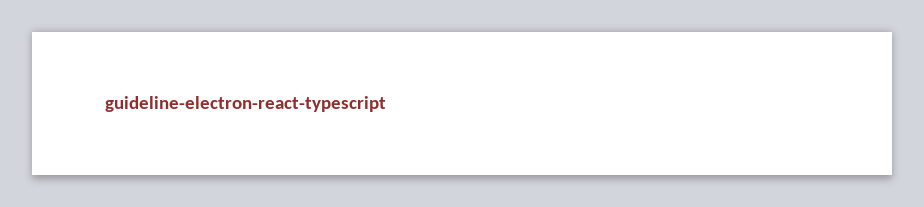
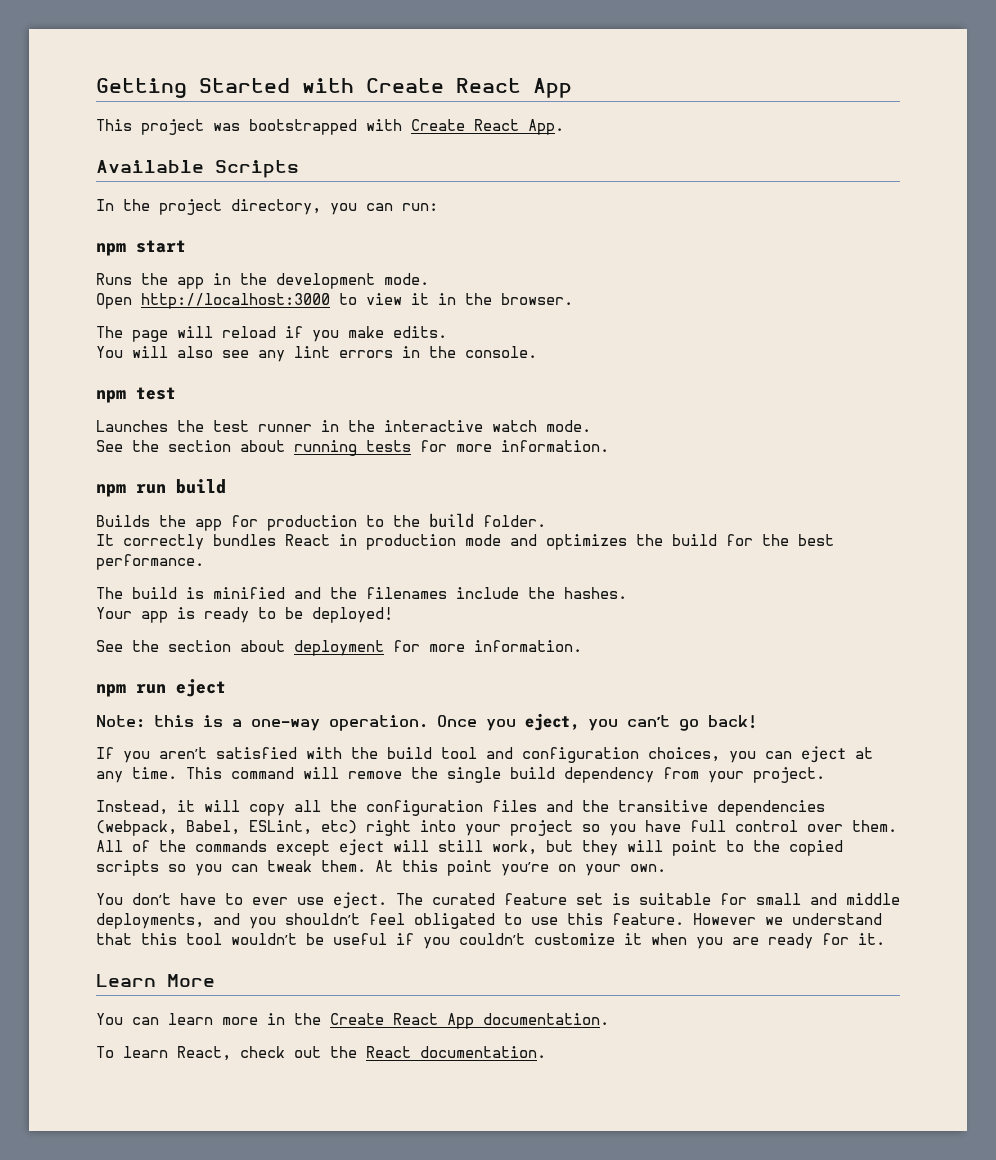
[105,96,386,112] guideline-electron-react-typescript -> [96,78,572,98] [96,119,564,135] [96,160,299,178] [96,199,438,215] [96,240,186,256] [96,273,429,289] [96,293,573,309] [96,326,447,342] [96,346,537,362] [96,387,176,403] [96,420,591,432] [96,440,609,456] [96,479,226,497] [96,513,546,531] [96,534,834,550] [96,554,204,570] [96,587,627,599] [96,607,393,623] [96,640,582,656] [96,679,226,697] [96,713,757,731] [96,746,873,763] [96,767,825,783] [96,800,825,816] [96,820,897,836] [96,839,843,856] [96,860,666,876] [96,892,900,909] [96,913,882,929] [96,933,885,949] [96,974,215,987] [96,1013,609,1029] [96,1046,546,1061] Getting Started with Create React App // This project was bootstrapped with Create React App. // Available Scripts // In the project directory, you can run: // npm start // Runs the app in the development mode. // Open http://localhost:3000 to view it in the browser. // The page will reload if you make edits. // You will also see any lint errors in the console. // npm test // Launches the test runner in the interactive watch mode. // See the section about running tests for more information. // npm run build // Builds the app for production to the build folder. // It correctly bundles React in production mode and optimizes the build for the best performance. // The build is minified and the filenames include the hashes. // Your app is ready to be deployed! // See the section about deployment for more information. // npm run eject // Note: this is a one-way operation. Once you eject, you can’t go back! // If you aren’t satisfied with the build tool and configuration choices, you can eject at any time. This command will remove the single build dependency from your project. // Instead, it will copy all the configuration files and the transitive dependencies (webpack, Babel, ESLint, etc) right into your project so you have full control over them. All of the commands except eject will still work, but they will point to the copied scripts so you can tweak them. At this point you’re on your own. // You don’t have to ever use eject. The curated feature set is suitable for small and middle deployments, and you shouldn’t feel obligated to use this feature. However we understand that this tool wouldn’t be useful if you couldn’t customize it when you are ready for it. // Learn More // You can learn more in the Create React App documentation. // To learn React, check out the React documentation.

